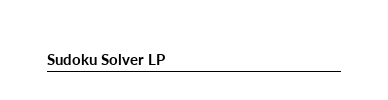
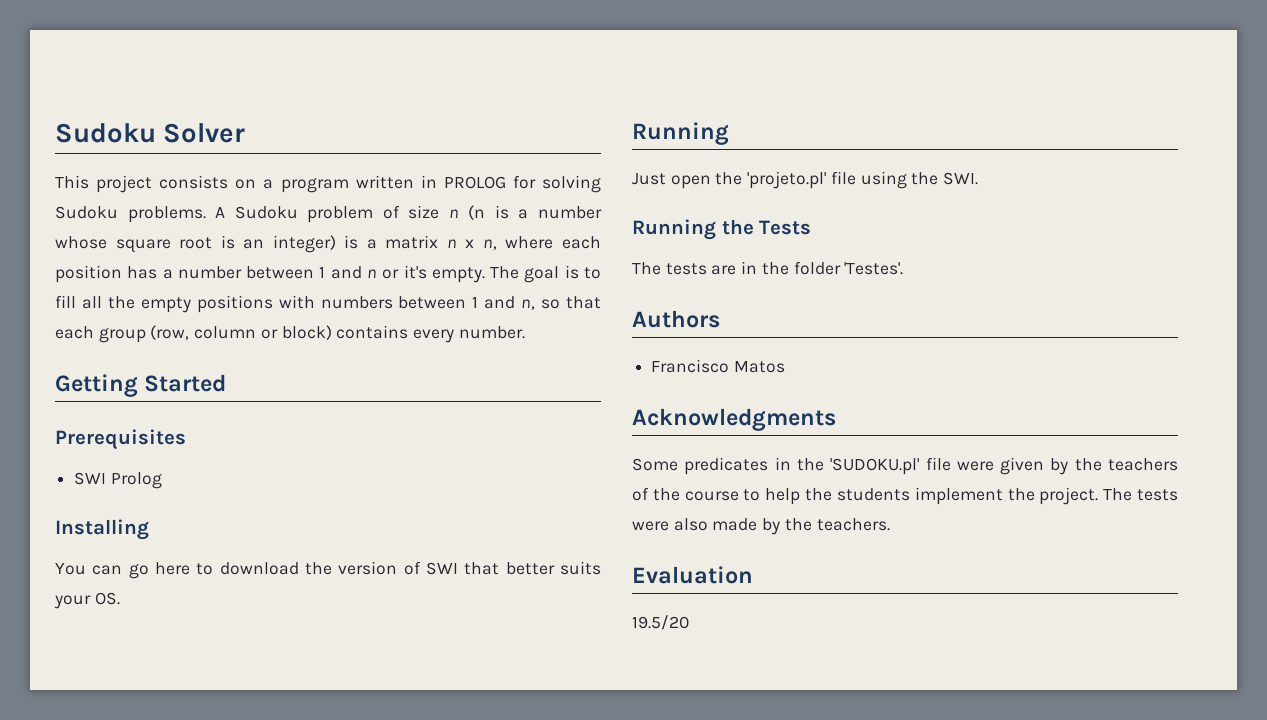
[148,54,165,65] LP -> [55,175,602,193] [55,205,603,223] [55,235,602,253] [55,265,601,283] [55,295,602,313] [55,325,525,343] [55,374,227,397] [55,429,186,450] [74,472,162,489] [55,519,149,540] [55,561,601,579] [54,592,120,609] [632,122,729,145] [632,171,979,189] [632,219,812,240] [632,261,904,275] [632,310,720,328] [651,359,785,373] [632,408,836,431] [632,457,1178,475] [632,487,1178,505] [632,518,890,535] [632,566,753,584] [632,615,689,630] // This project consists on a program written in PROLOG for solving Sudoku problems. A Sudoku problem of size n (n is a number whose square root is an integer) is a matrix n x n, where each position has a number between 1 and n or it's empty. The goal is to fill all the empty positions with numbers between 1 and n, so that each group (row, column or block) contains every number. // Getting Started // Prerequisites // SWI Prolog // Installing // You can go here to download the version of SWI that better suits your OS. // Running // Just open the 'projeto.pl' file using the SWI. // Running the Tests // The tests are in the folder 'Testes'. // Authors // Francisco Matos // Acknowledgments // Some predicates in the 'SUDOKU.pl' file were given by the teachers of the course to help the students implement the project. The tests were also made by the teachers. // Evaluation // 19.5/20

